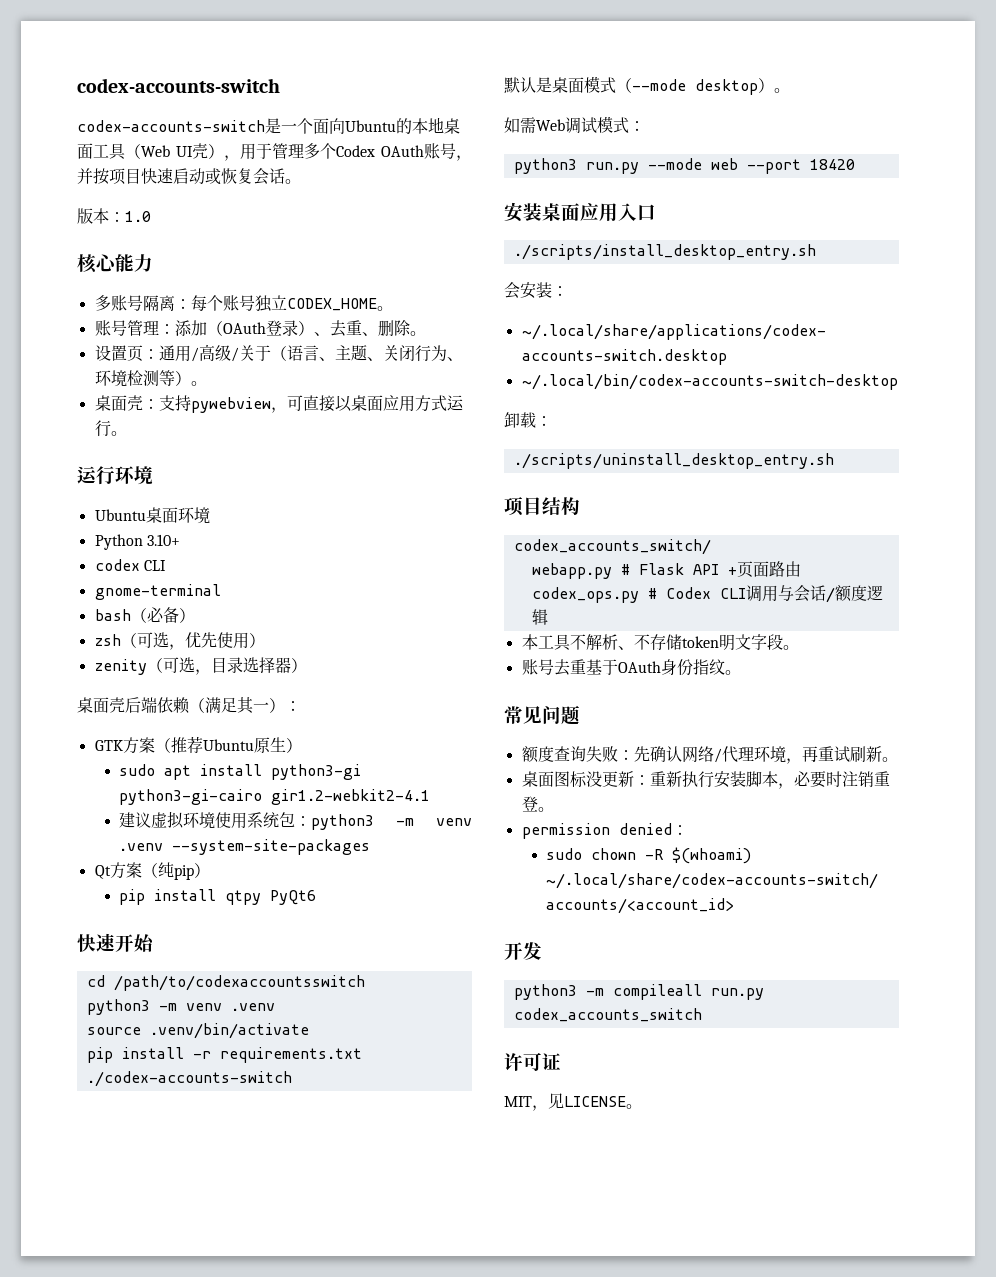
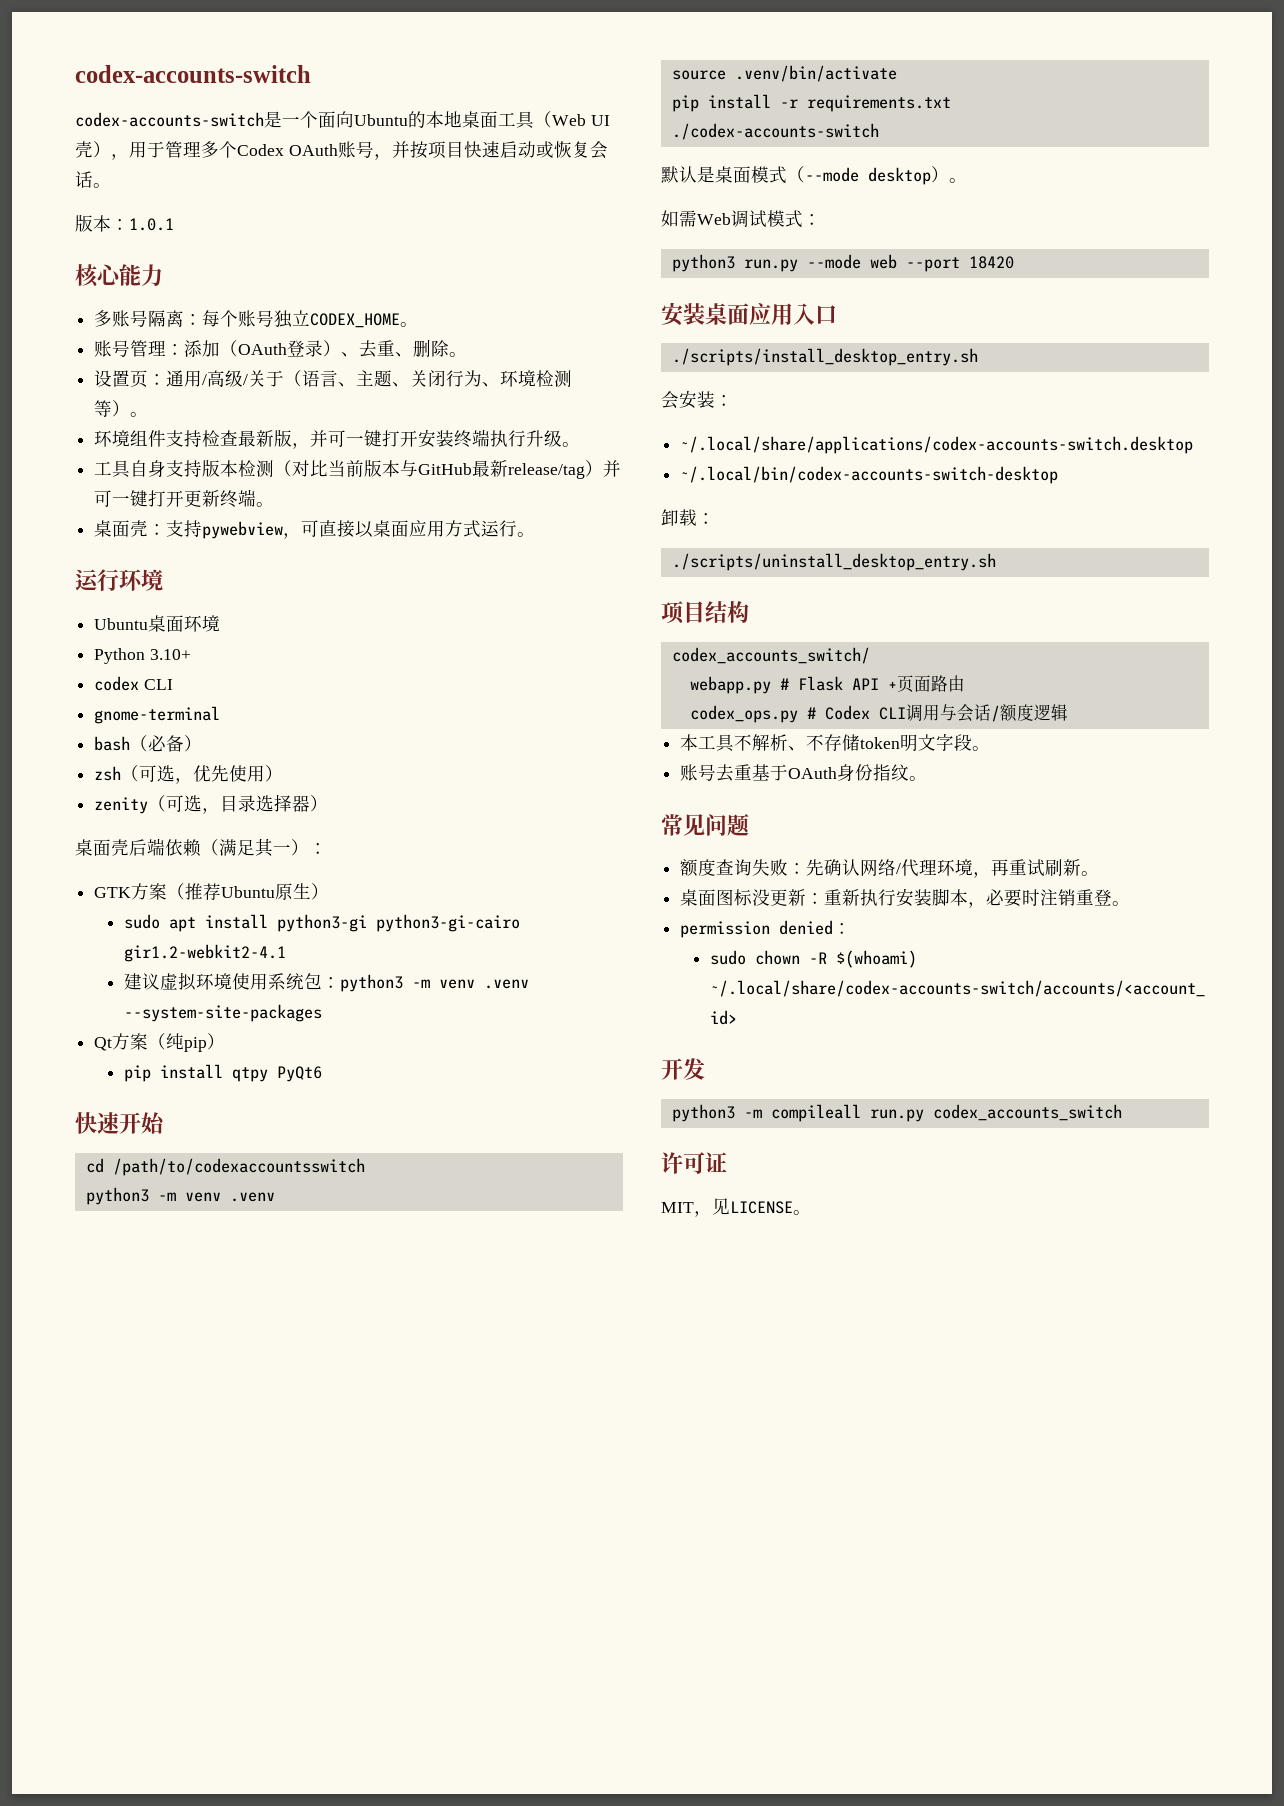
[125,211,151,222] 1.0 -> [129,218,174,231] 1.0.1
(207, 383) none -> [94,429,581,449] [94,459,622,479] [94,489,275,508] // 环境组件支持检查最新版，并可一键打开安装终端执行升级。 // 工具自身支持版本检测（对比当前版本与GitHub最新release/tag）并可一键打开更新终端。

